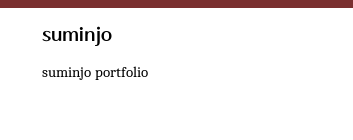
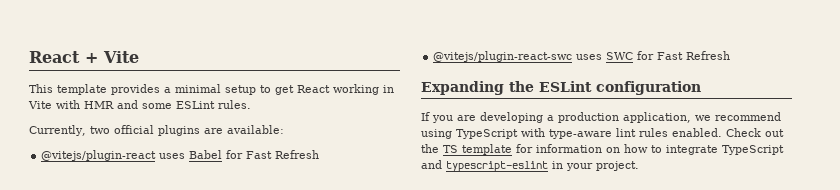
[42,26,112,47] [42,66,148,80] suminjo // suminjo portfolio -> [29,51,139,63] [29,84,394,95] [28,100,251,109] [29,125,284,136] [41,150,320,161] [433,51,731,62] [421,81,701,95] [421,112,781,123] [421,128,784,139] [421,144,784,155] [421,160,639,172] React + Vite // This template provides a minimal setup to get React working in Vite with HMR and some ESLint rules. // Currently, two official plugins are available: // @vitejs/plugin-react uses Babel for Fast Refresh // @vitejs/plugin-react-swc uses SWC for Fast Refresh // Expanding the ESLint configuration // If you are developing a production application, we recommend using TypeScript with type-aware lint rules enabled. Check out the TS template for information on how to integrate TypeScript and typescript-eslint in your project.

